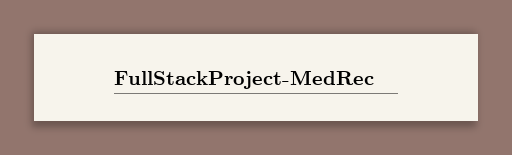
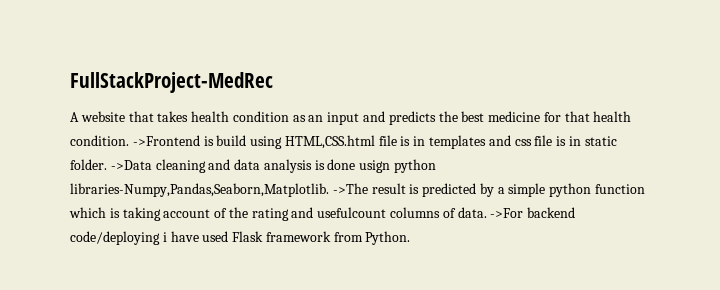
(374, 79) none -> [70,111,632,125] [70,135,617,149] [70,159,437,173] [70,183,646,197] [69,207,576,221] [70,231,411,245] // A website that takes health condition as an input and predicts the best medicine for that health condition. ->Frontend is build using HTML,CSS.html file is in templates and css file is in static folder. ->Data cleaning and data analysis is done usign python libraries-Numpy,Pandas,Seaborn,Matplotlib. ->The result is predicted by a simple python function which is taking account of the rating and usefulcount columns of data. ->For backend code/deploying i have used Flask framework from Python.

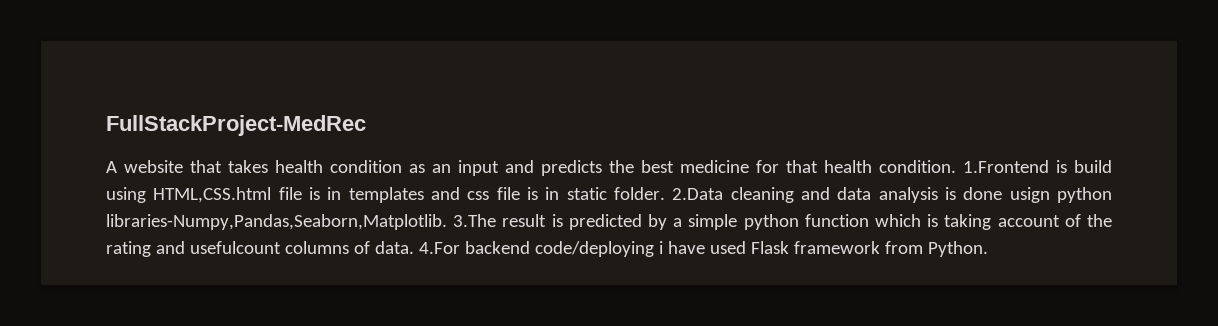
[132,135,200,146] ->Frontend -> [963,160,1049,173] 1.Frontend
[110,160,152,170] ->Data -> [672,188,724,200] 2.Data
[332,183,368,194] ->The -> [453,214,497,227] 3.The
[490,208,524,218] ->For -> [418,242,460,254] 4.For

